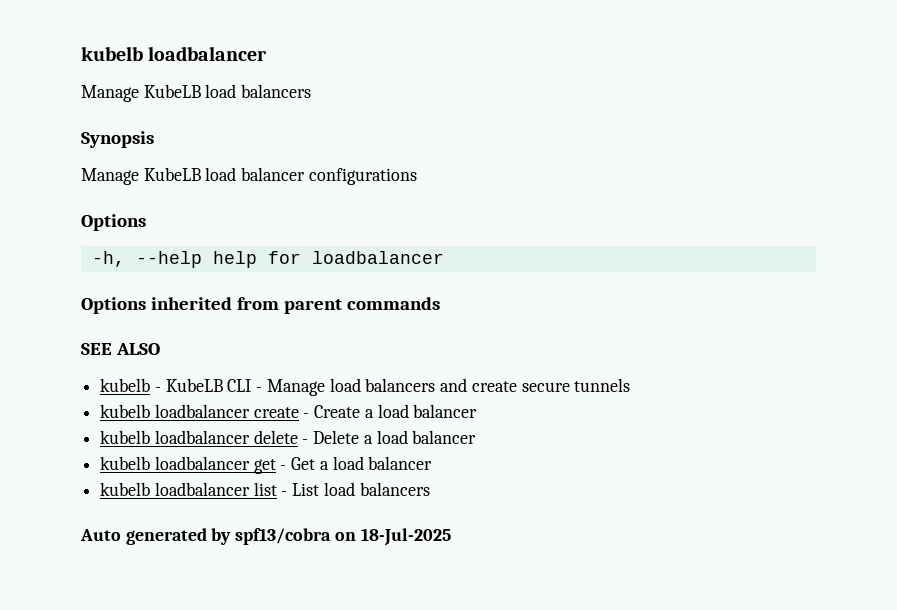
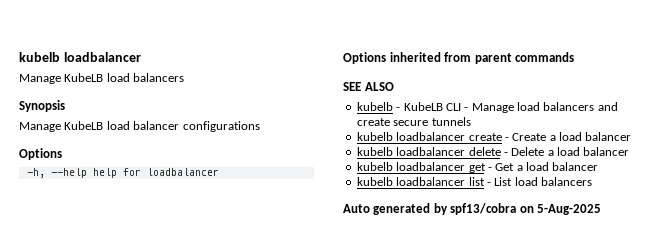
[360,528,451,546] 18-Jul-2025 -> [536,204,601,215] 5-Aug-2025

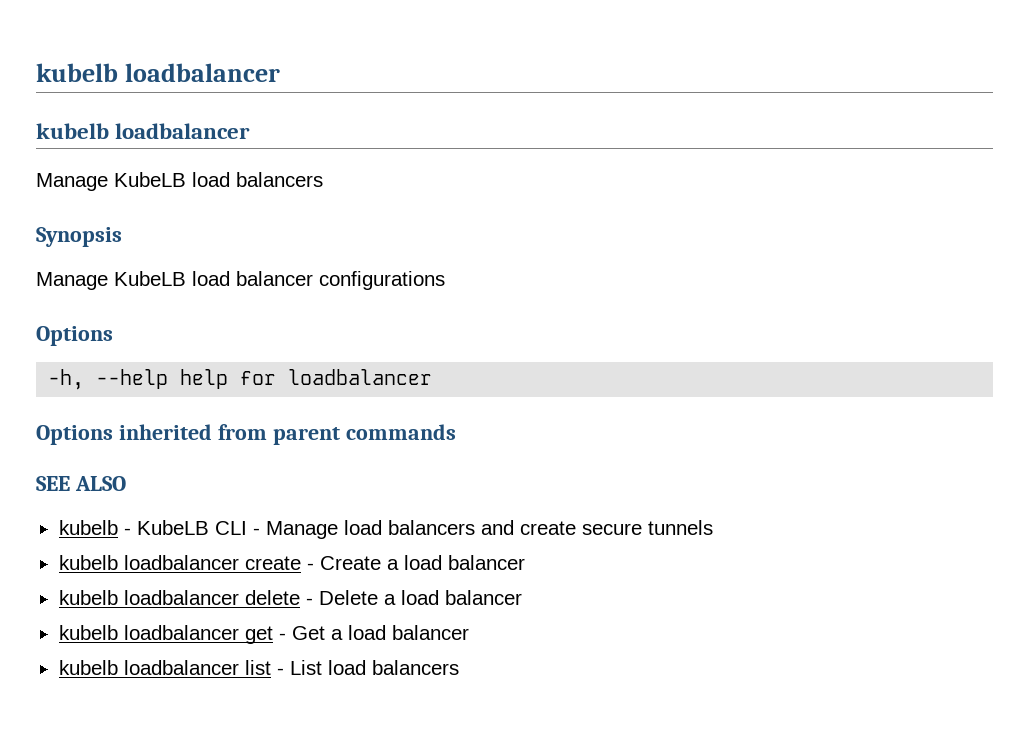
[19,52,141,62] kubelb loadbalancer -> [36,63,280,82] [36,123,251,139] kubelb loadbalancer // kubelb loadbalancer
[343,203,601,215] // Auto generated by spf13/cobra on 5-Aug-2025 -> (459, 667) none

